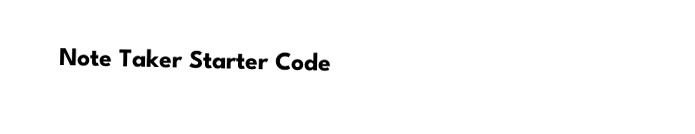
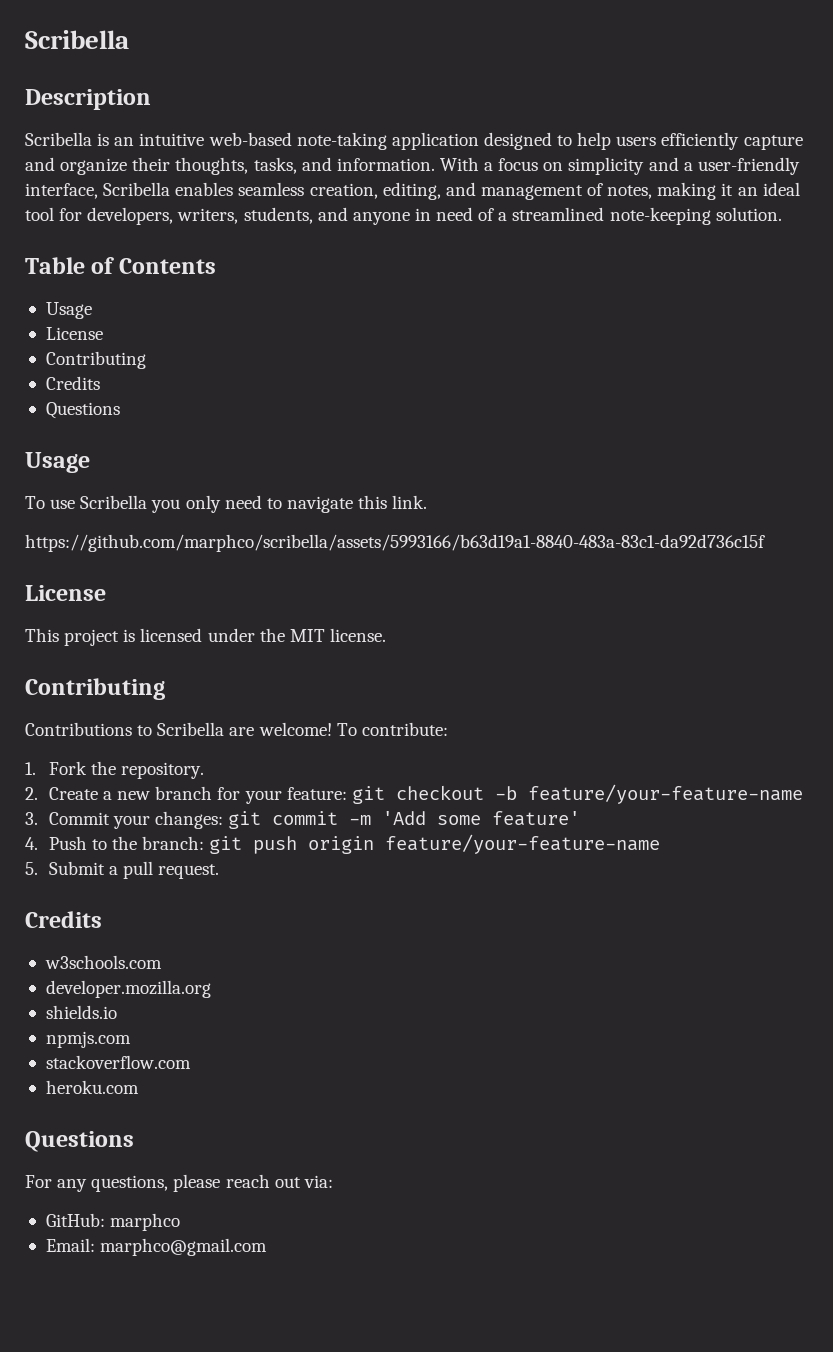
[58,47,332,72] Note Taker Starter Code -> [25,30,129,49] [25,89,151,110] [25,132,803,150] [25,157,800,175] [25,182,800,200] [25,207,782,225] [25,257,216,274] [45,302,92,319] [45,327,103,340] [45,351,146,369] [45,376,100,390] [45,402,120,419] [25,452,90,473] [25,495,428,513] [25,534,765,552] [25,585,106,601] [25,628,386,646] [25,678,165,700] [25,722,448,736] [25,761,205,779] [25,784,803,804] [25,811,581,829] [25,834,661,854] [25,861,220,879] [25,911,102,928] [44,955,162,969] [45,980,211,998] [45,1005,117,1019] [45,1031,131,1048] [45,1055,191,1069] [45,1080,139,1094] [25,1131,134,1152] [25,1174,333,1192] [45,1213,181,1231] [45,1238,268,1256] Scribella // Description // Scribella is an intuitive web-based note-taking application designed to help users efficiently capture and organize their thoughts, tasks, and information. With a focus on simplicity and a user-friendly interface, Scribella enables seamless creation, editing, and management of notes, making it an ideal tool for developers, writers, students, and anyone in need of a streamlined note-keeping solution. // Table of Contents // Usage // License // Contributing // Credits // Questions // Usage // To use Scribella you only need to navigate this link. // https://github.com/marphco/scribella/assets/5993166/b63d19a1-8840-483a-83c1-da92d736c15f // License // This project is licensed under the MIT license. // Contributing // Contributions to Scribella are welcome! To contribute: // 1. Fork the repository. // 2. Create a new branch for your feature: git checkout -b feature/your-feature-name // 3. Commit your changes: git commit -m 'Add some feature' // 4. Push to the branch: git push origin feature/your-feature-name // 5. Submit a pull request. // Credits // w3schools.com // developer.mozilla.org // shields.io // npmjs.com // stackoverflow.com // heroku.com // Questions // For any questions, please reach out via: // GitHub: marphco // Email: marphco@gmail.com

